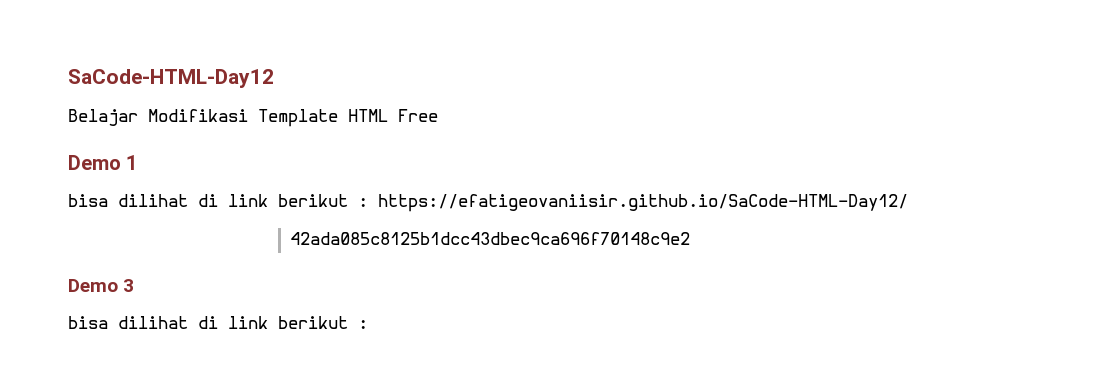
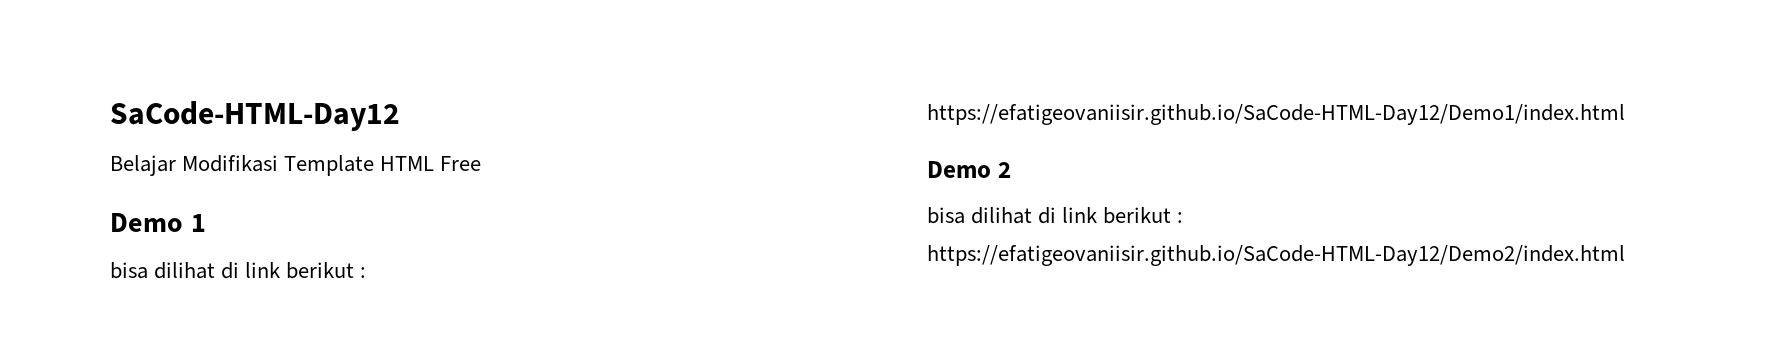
[378,194,908,212] [290,232,691,245] [68,279,135,292] [68,316,368,329] https://efatigeovaniisir.github.io/SaCode-HTML-Day12/ // 42ada085c8125b1dcc43dbec9ca696f70148c9e2 // Demo 3 // bisa dilihat di link berikut : -> [927,104,1625,125] [927,161,1011,178] [927,207,1184,224] [927,245,1625,266] https://efatigeovaniisir.github.io/SaCode-HTML-Day12/Demo1/index.html // Demo 2 // bisa dilihat di link berikut : https://efatigeovaniisir.github.io/SaCode-HTML-Day12/Demo2/index.html

